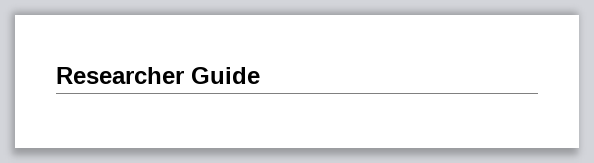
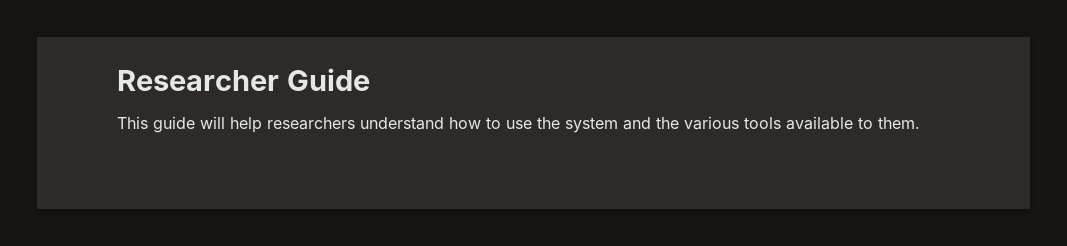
(260, 75) none -> [117,116,920,133] // This guide will help researchers understand how to use the system and the various tools available to them.

